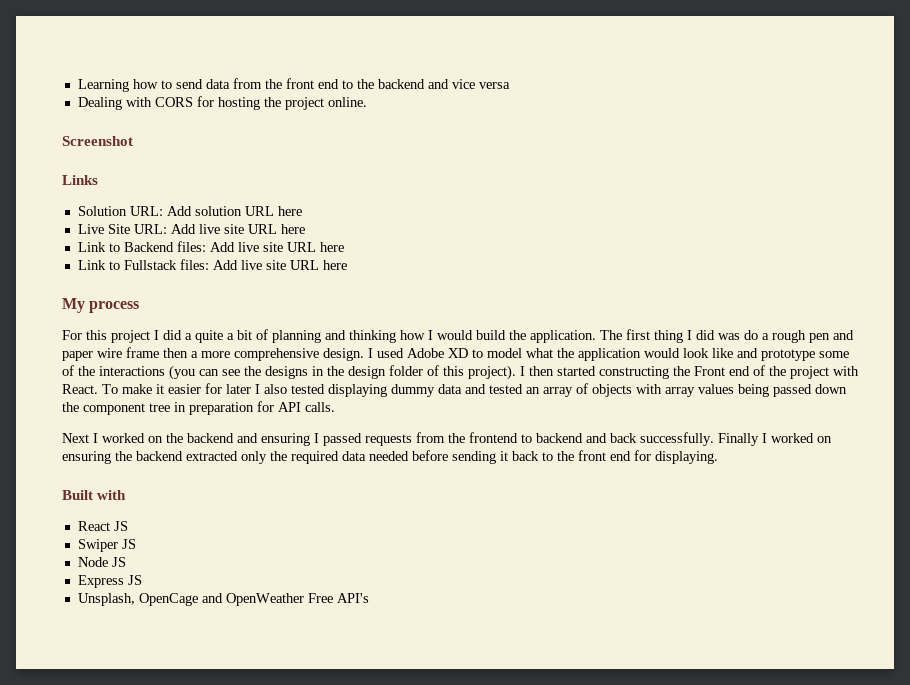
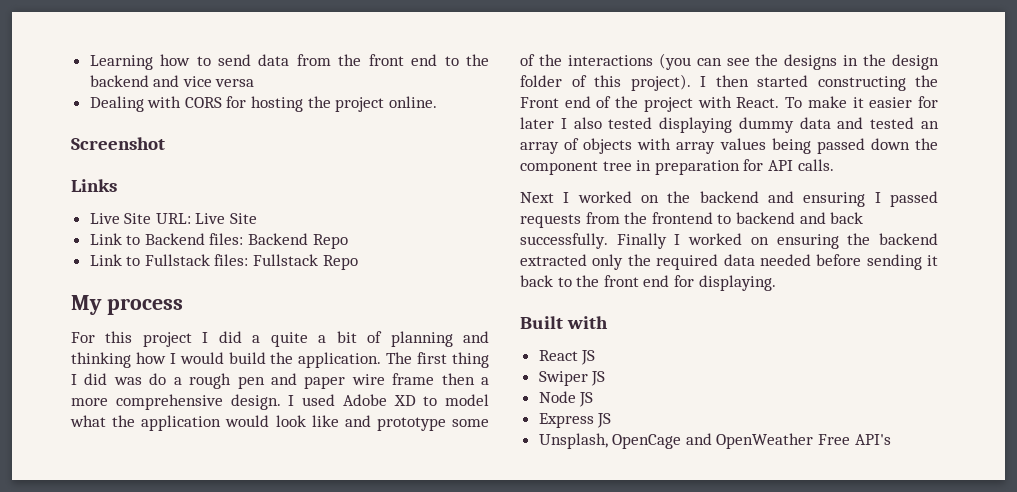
[77,206,302,216] [77,224,305,234] Solution URL: Add solution URL here // Live Site URL: Add live site URL here -> [89,213,258,224] Live Site URL: Live Site
[209,242,344,252] Add live site URL here -> [248,233,348,249] Backend Repo
[212,260,347,270] Add live site URL here -> [253,254,358,270] Fullstack Repo

